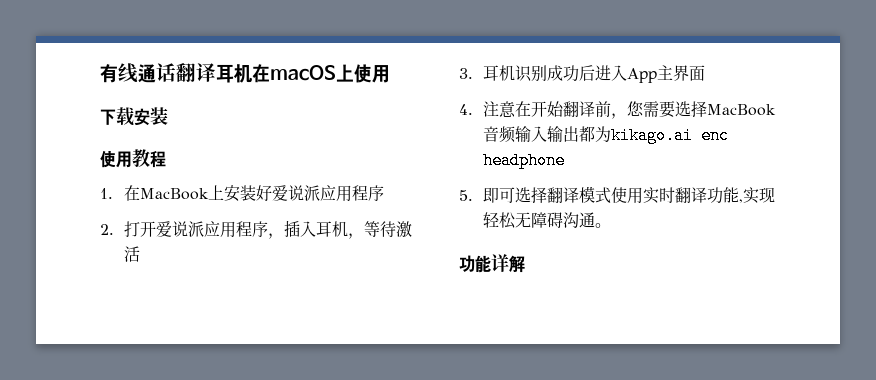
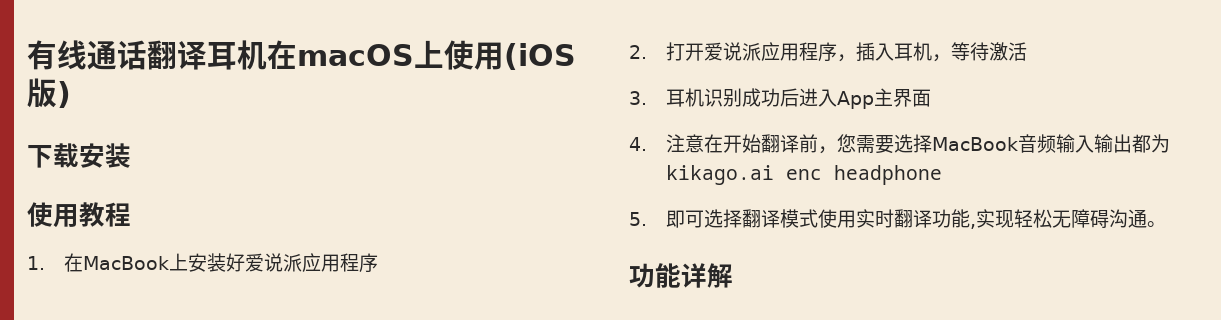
(390, 74) none -> [504,43,576,70] [27,78,71,108] (iOS版)

